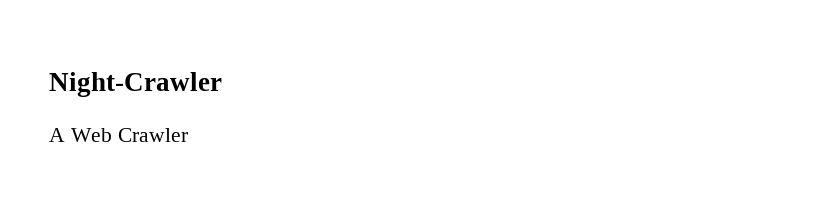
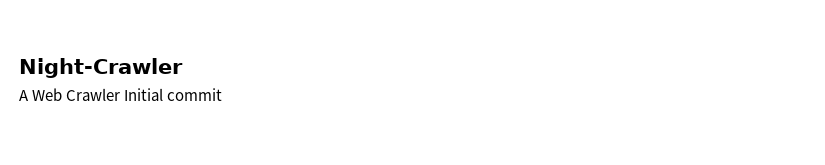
(188, 135) none -> [124,88,223,101] Initial commit

